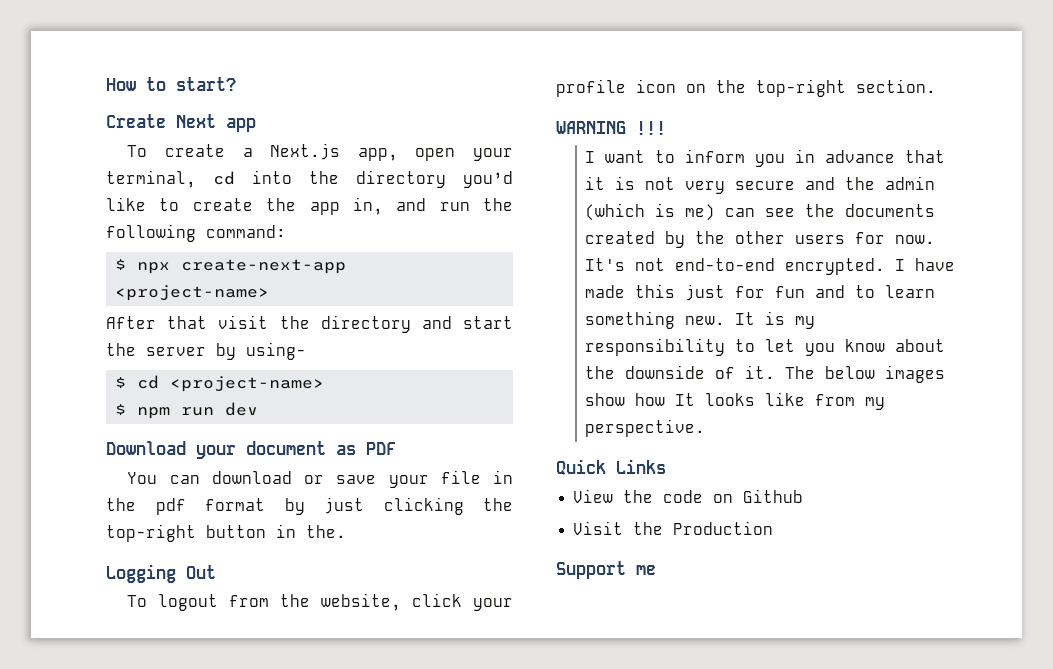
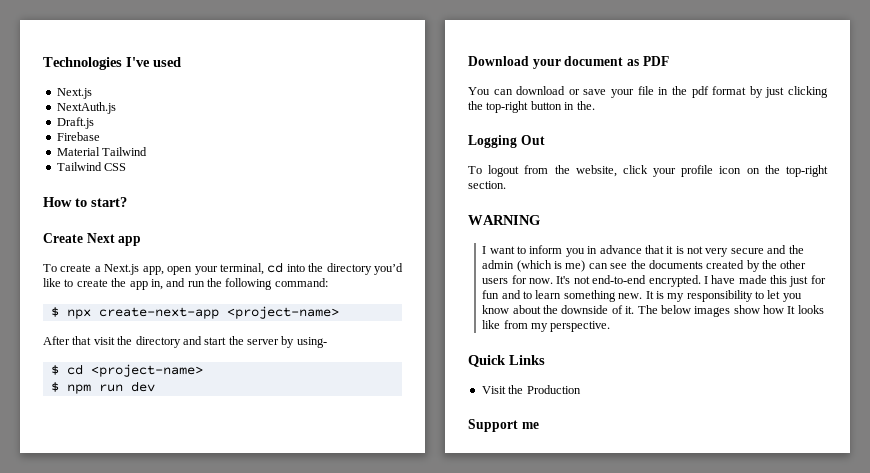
(106, 84) none -> [43,57,181,70] [56,88,92,99] [56,102,116,114] [56,117,94,129] [56,132,100,141] [56,147,148,156] [56,162,127,171] Technologies I've used // Next.js // NextAuth.js // Draft.js // Firebase // Material Tailwind // Tailwind CSS //
[636,121,666,135] !!! -> (540, 220) none
[573,489,804,503] // View the code on Github -> (545, 360) none

